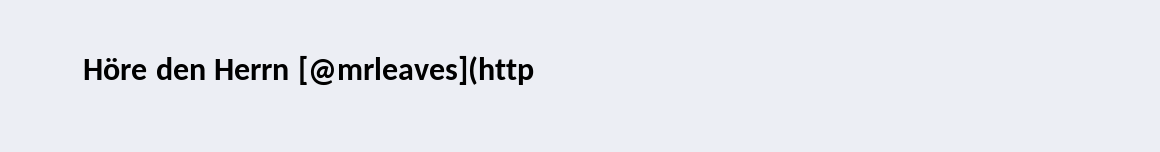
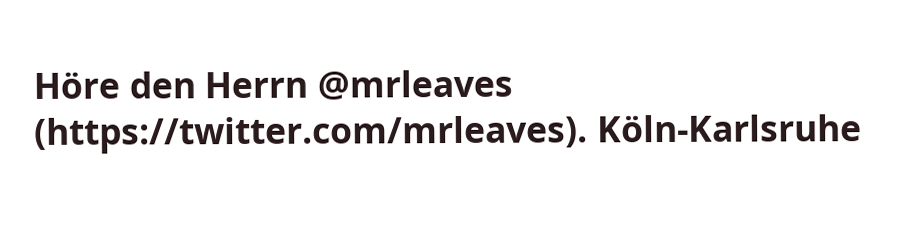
[297,55,534,86] [@mrleaves](http -> [316,69,513,100] [33,114,862,154] @mrleaves (https://twitter.com/mrleaves). Köln-Karlsruhe

